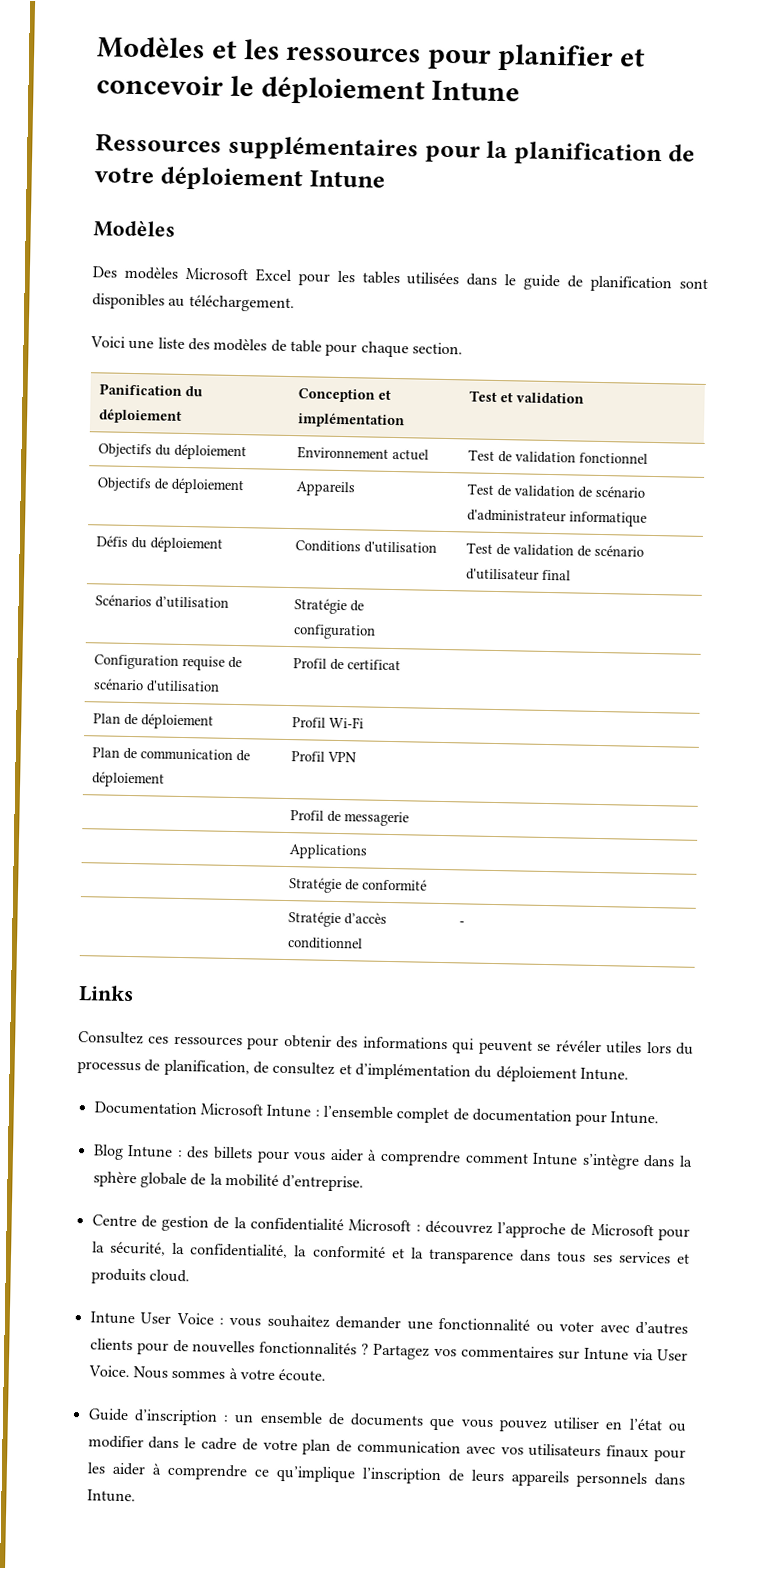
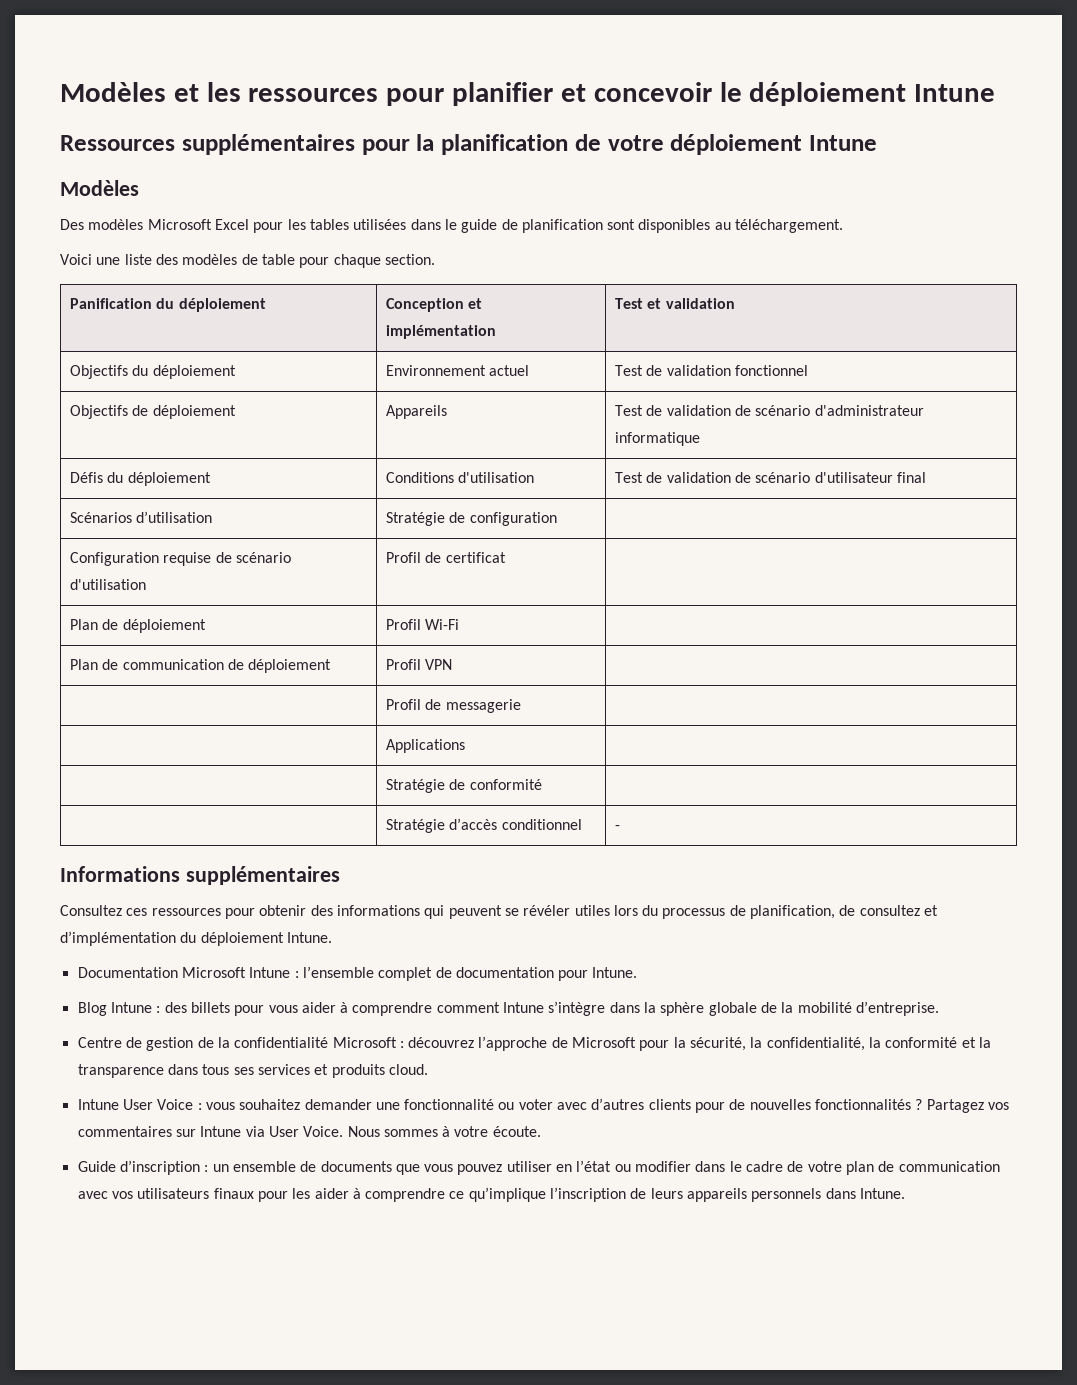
[78,985,134,1003] Links -> [60,866,340,885] Informations supplémentaires

